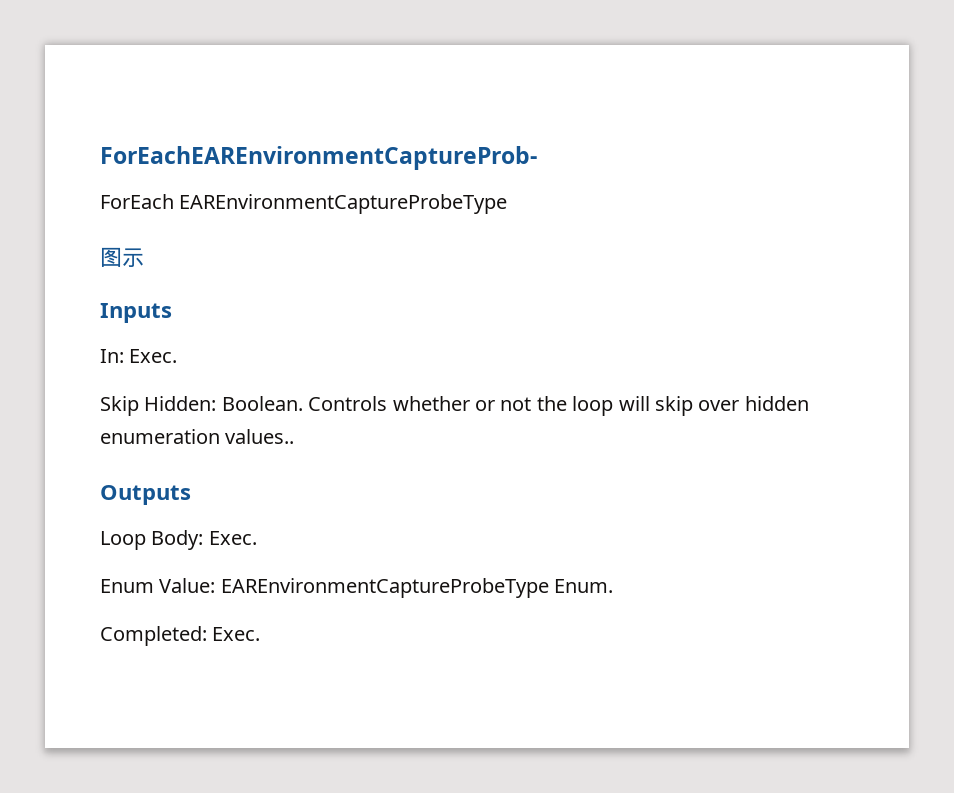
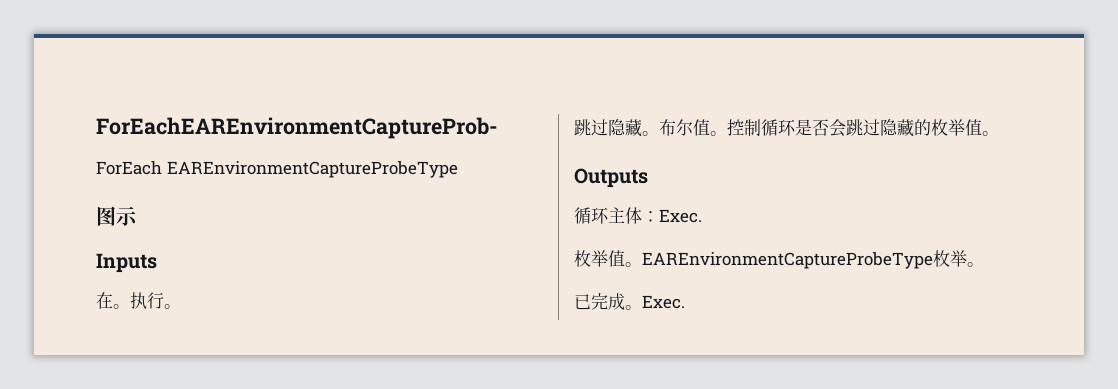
[100,349,178,363] [100,396,809,416] [100,429,295,444] In: Exec. // Skip Hidden: Boolean. Controls whether or not the loop will skip over hidden enumeration values.. -> [96,292,181,309] [574,119,999,137] 在。执行。 // 跳过隐藏。布尔值。控制循环是否会跳过隐藏的枚举值。
[100,530,257,550] [100,578,614,598] [100,626,207,646] Loop Body: Exec. // Enum Value: EAREnvironmentCaptureProbeType Enum. // Completed: -> [574,207,702,224] [574,250,984,269] [574,293,642,310] 循环主体：Exec. // 枚举值。EAREnvironmentCaptureProbeType枚举。 // 已完成。

